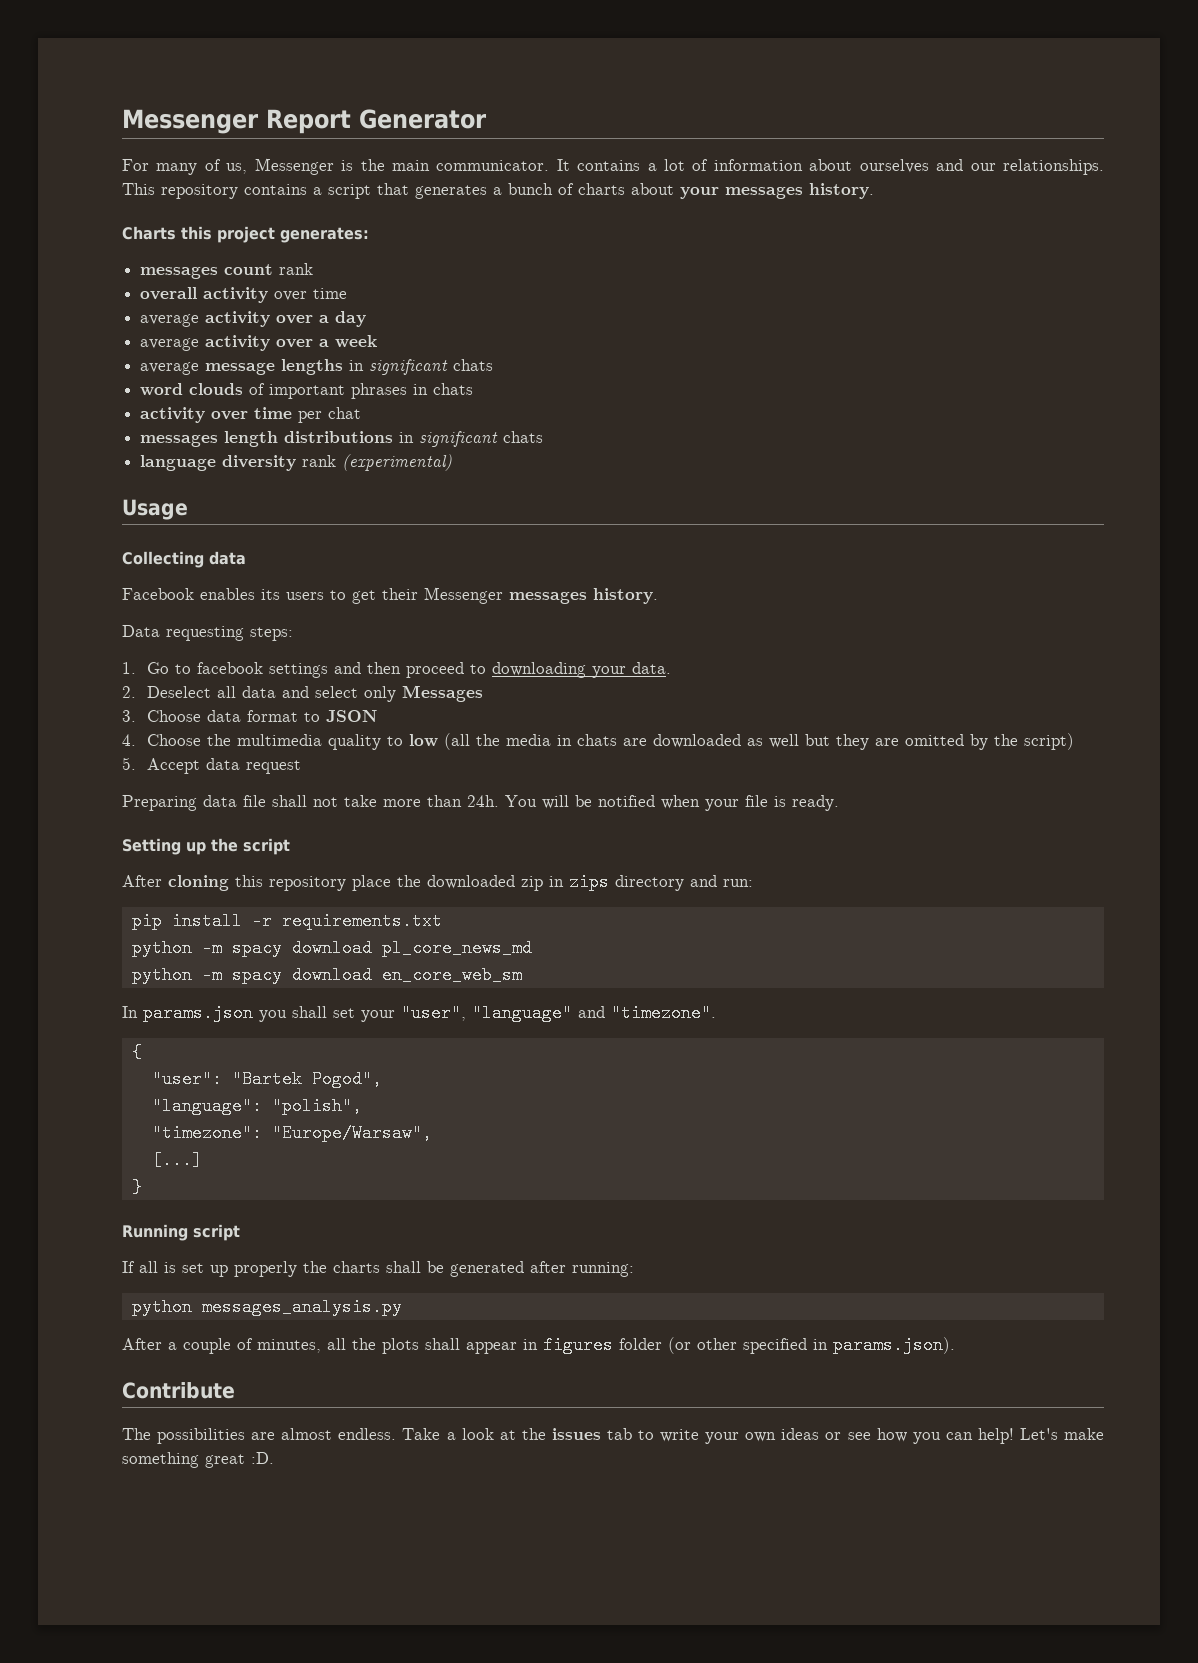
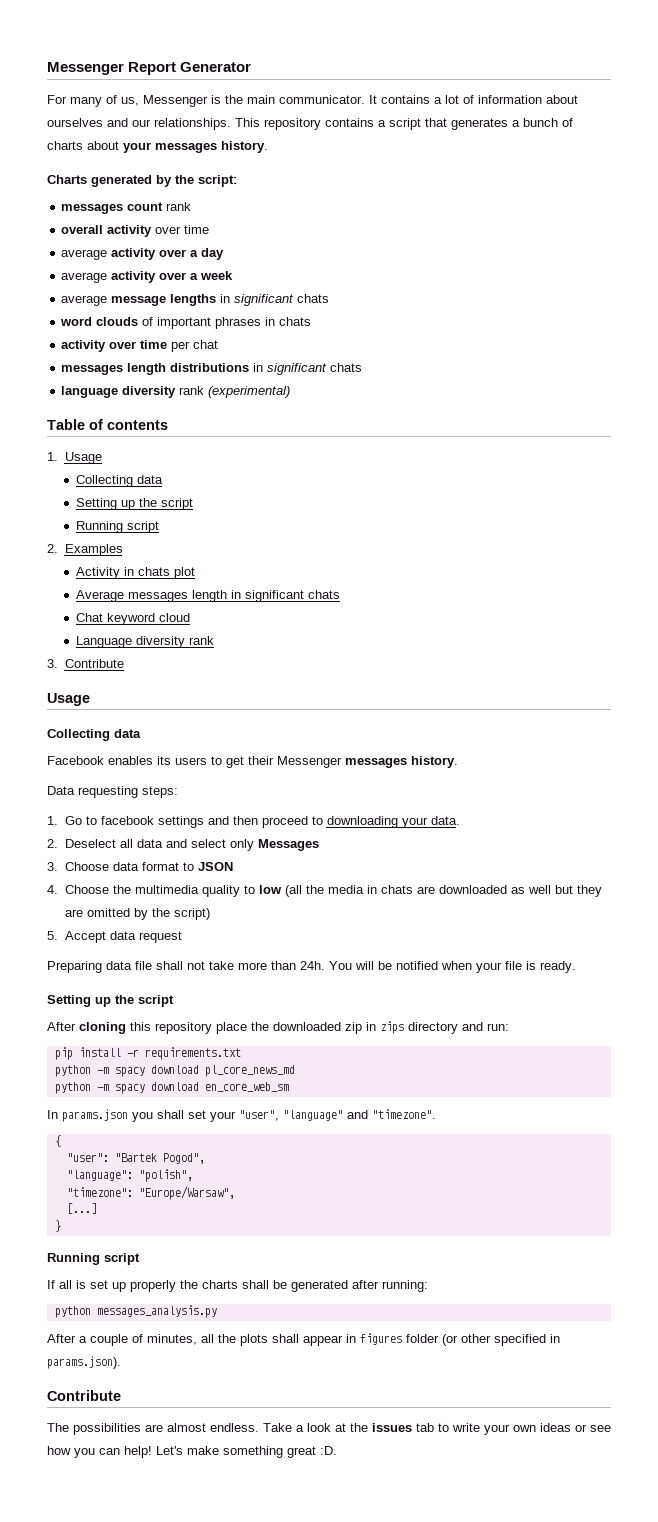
[181,226,369,243] this project generates: -> [91,175,237,187] generated by the script:
(453, 462) none -> [47,419,168,430] [47,452,102,464] [76,475,164,487] [76,498,194,510] [76,521,160,533] [47,544,123,556] [76,567,196,579] [76,590,341,602] [76,613,191,625] [76,636,215,648] [47,659,124,668] // Table of contents // 1. Usage // Collecting data // Setting up the script // Running script // 2. Examples // Activity in chats plot // Average messages length in significant chats // Chat keyword cloud // Language diversity rank // 3. Contribute

